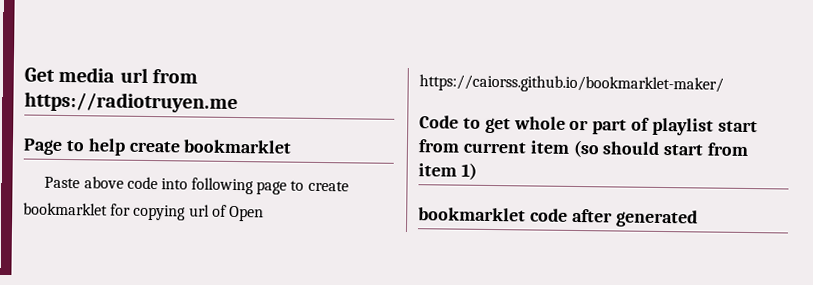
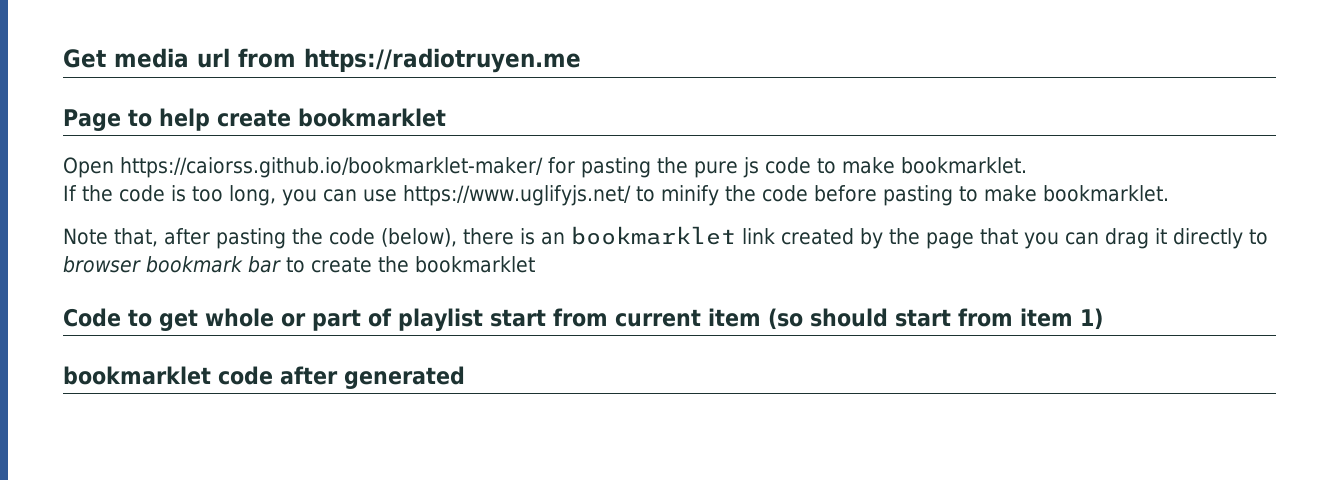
[44,176,288,195] Paste above code into following page -> [63,157,1027,178] [63,185,1169,206] [63,226,1268,249] [63,256,281,273] Open https://caiorss.github.io/bookmarklet-maker/ for pasting the pure js code to make bookmarklet. // If the code is too long, you can use https://www.uglifyjs.net/ to minify the code before pasting to make bookmarklet. // Note that, after pasting the code (below), there is an bookmarklet link created by the page that you can drag it directly to browser bookmark bar
[23,202,264,222] [419,74,724,94] bookmarklet for copying url of Open https://caiorss.github.io/bookmarklet-maker/ -> [378,256,535,273] the bookmarklet

